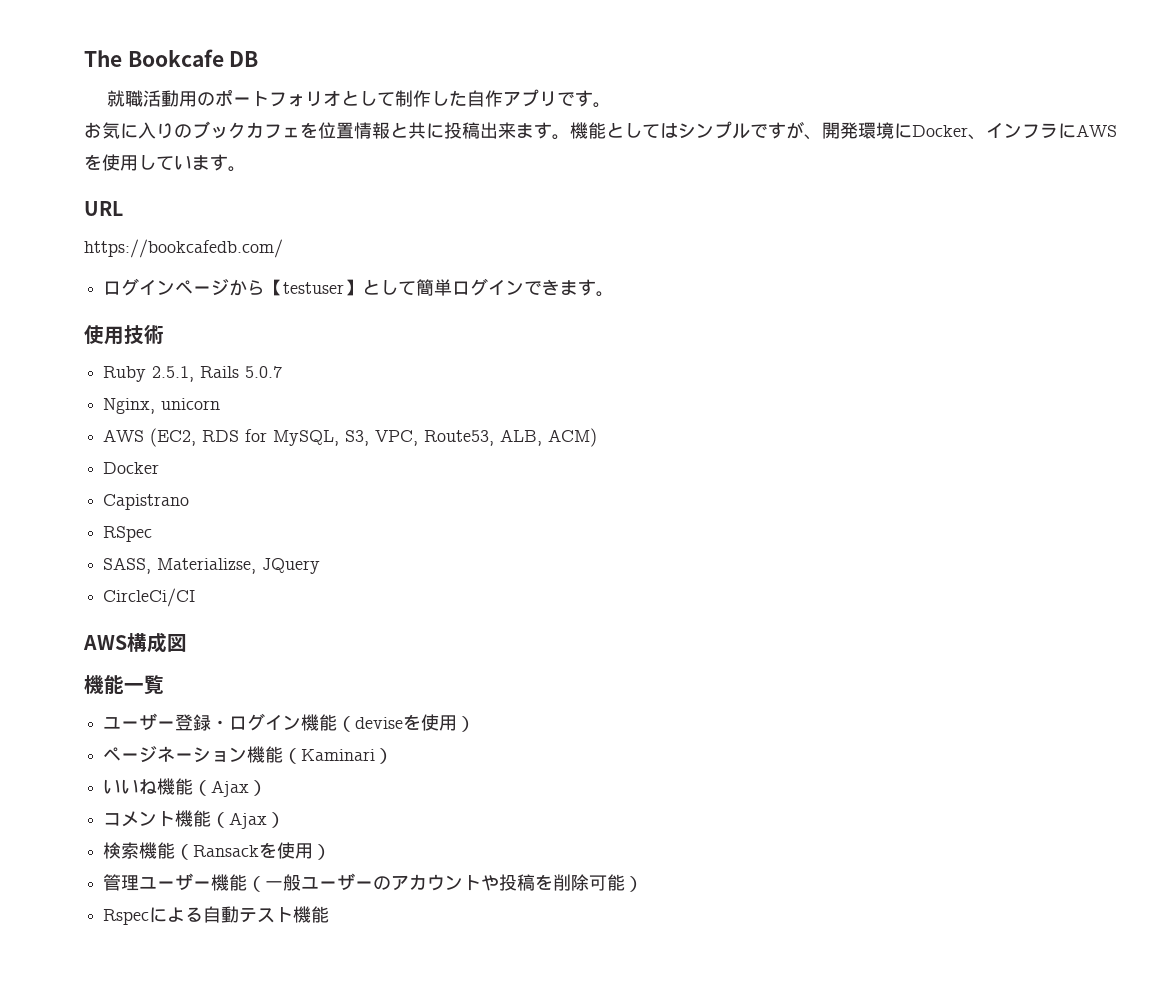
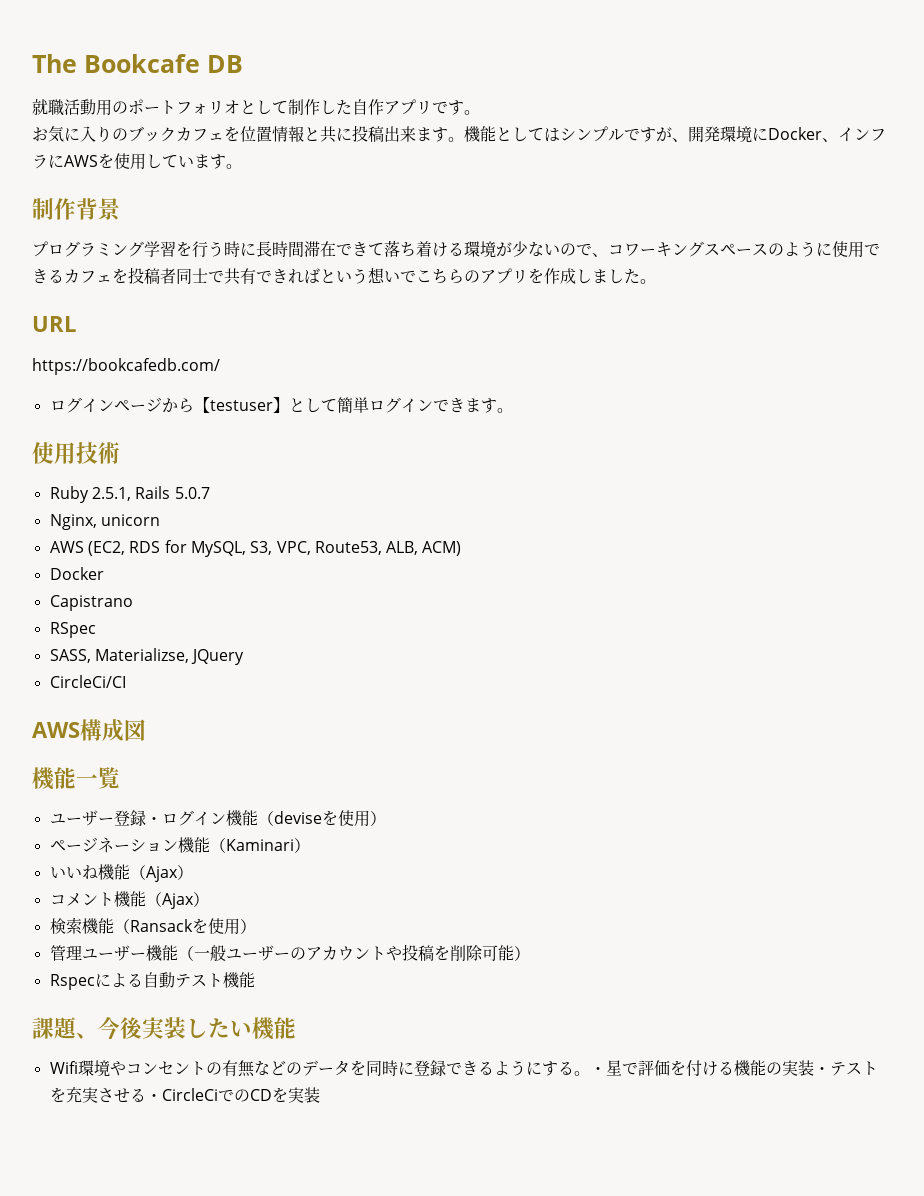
(246, 169) none -> [32,198,120,221] [32,240,880,258] [32,267,656,285] // 制作背景 // プログラミング学習を行う時に長時間滞在できて落ち着ける環境が少ないので、コワーキングスペースのように使用できるカフェを投稿者同士で共有できればという想いでこちらのアプリを作成しました。
(330, 914) none -> [32,1017,296,1040] [49,1060,878,1077] [49,1087,320,1103] // 課題、今後実装したい機能 // Wifi環境やコンセントの有無などのデータを同時に登録できるようにする。・星で評価を付ける機能の実装・テストを充実させる・CircleCiでのCDを実装

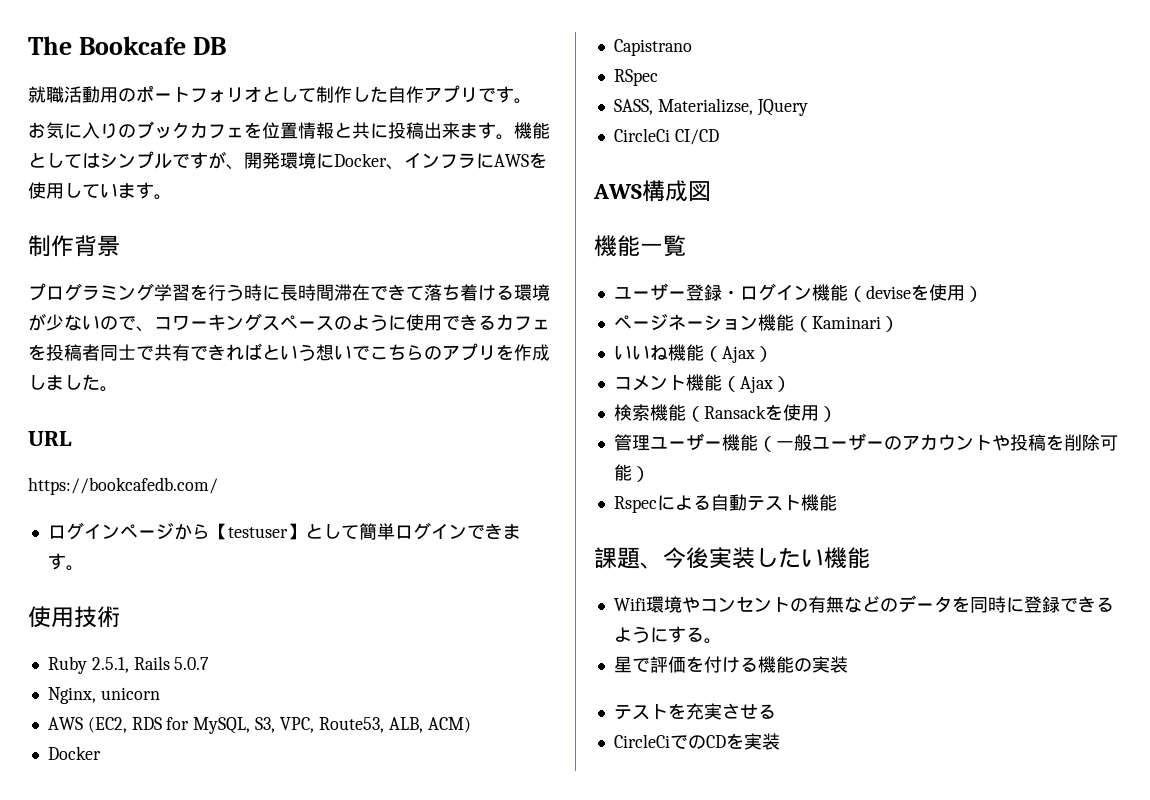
[49,675,126,688] CircleCi/CI -> [613,128,719,145] CircleCi CI/CD
[589,1067,606,1074] ・ -> (722, 641) //
[813,1067,830,1074] ・ -> (848, 664) //
[145,1094,162,1101] ・ -> (776, 711) //

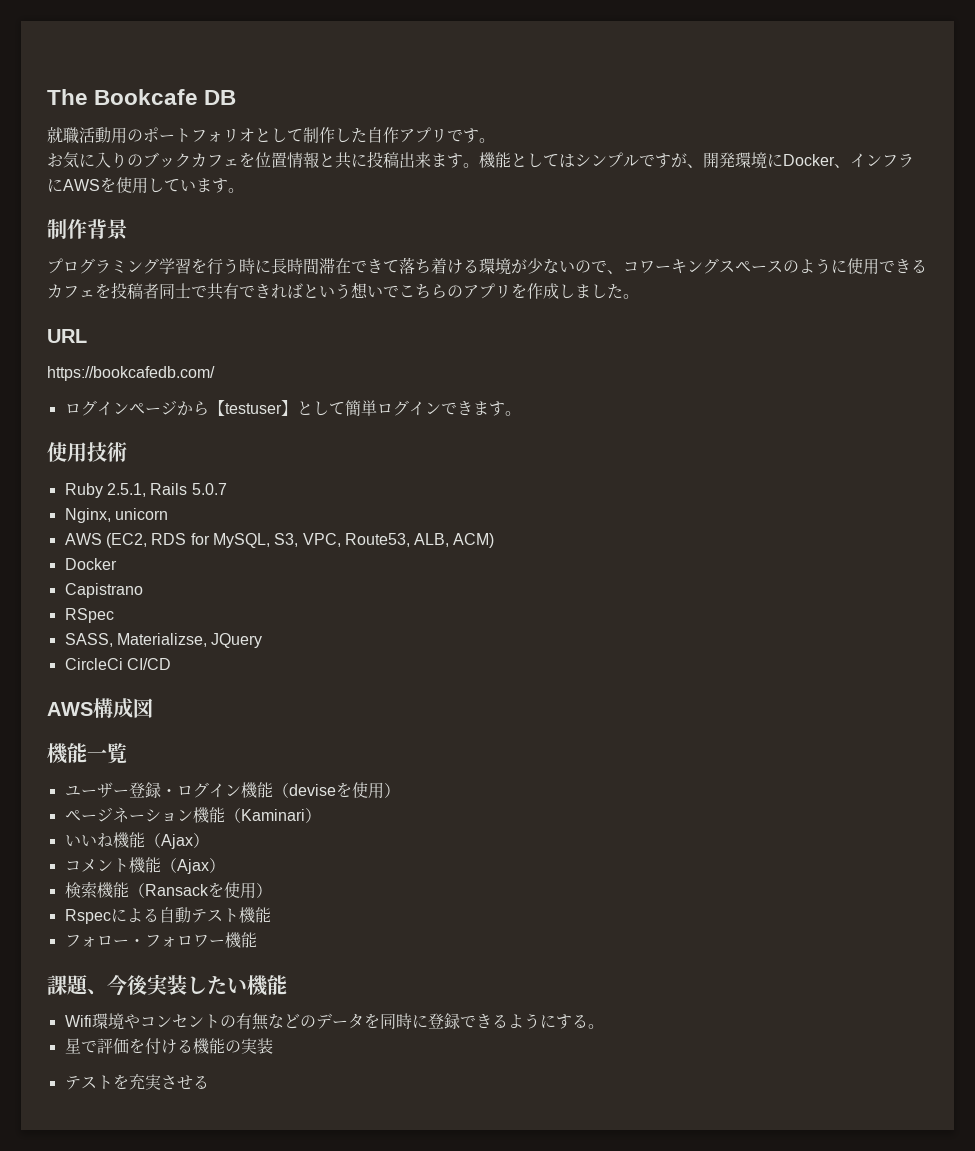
[613,433,1118,452] [613,464,650,482] // 管理ユーザー機能（一般ユーザーのアカウントや投稿を削除可能） -> (272, 890) none
(837, 502) none -> [64,932,257,948] // フォロー・フォロワー機能
[613,733,780,750] // CircleCiでのCDを実装 -> (209, 1082) none

